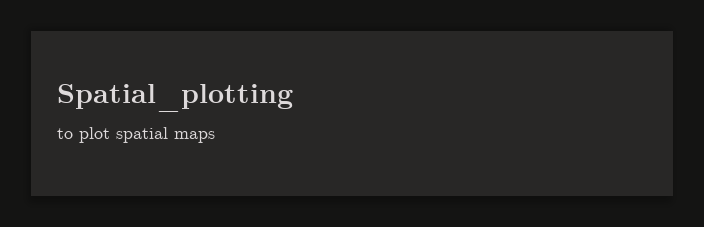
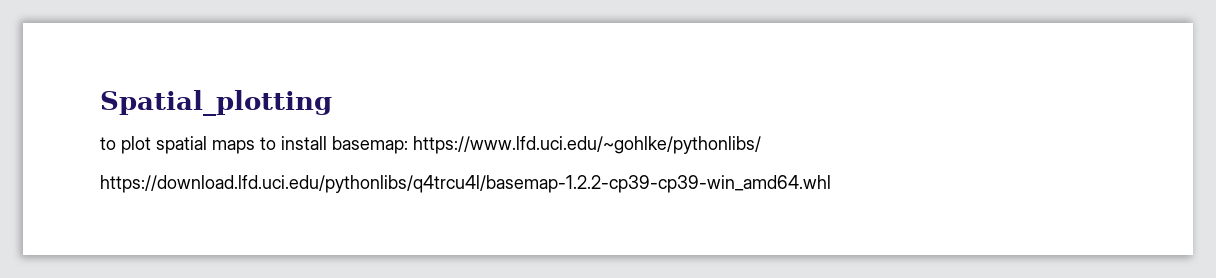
(215, 137) none -> [260,136,761,154] [100,175,831,193] to install basemap: https://www.lfd.uci.edu/~gohlke/pythonlibs/ // https://download.lfd.uci.edu/pythonlibs/q4trcu4l/basemap-1.2.2-cp39-cp39-win_amd64.whl

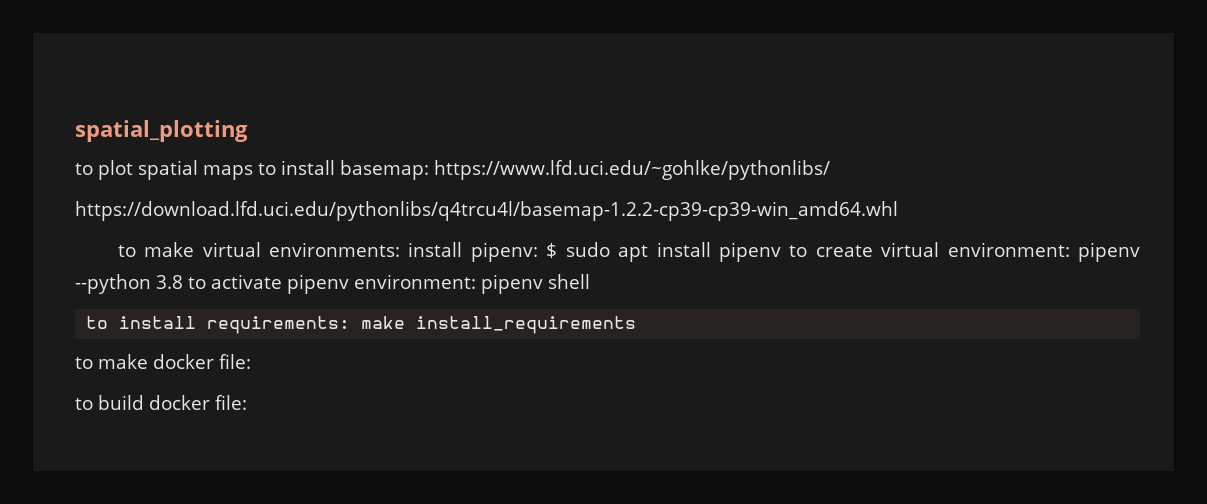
[100,90,332,116] Spatial_plotting -> [75,120,248,142] spatial_plotting
(831, 184) none -> [117,242,1141,262] [75,274,590,294] [86,316,637,334] [75,354,251,369] [75,395,247,410] // to make virtual environments: install pipenv: $ sudo apt install pipenv to create virtual environment: pipenv --python 3.8 to activate pipenv environment: pipenv shell // to install requirements: make install_requirements // to make docker file: // to build docker file:

